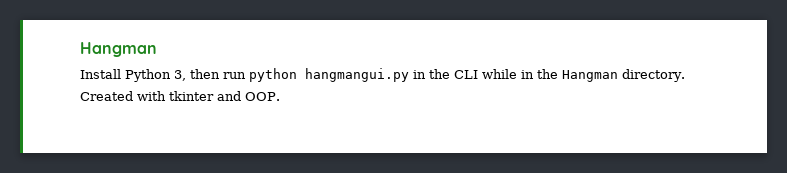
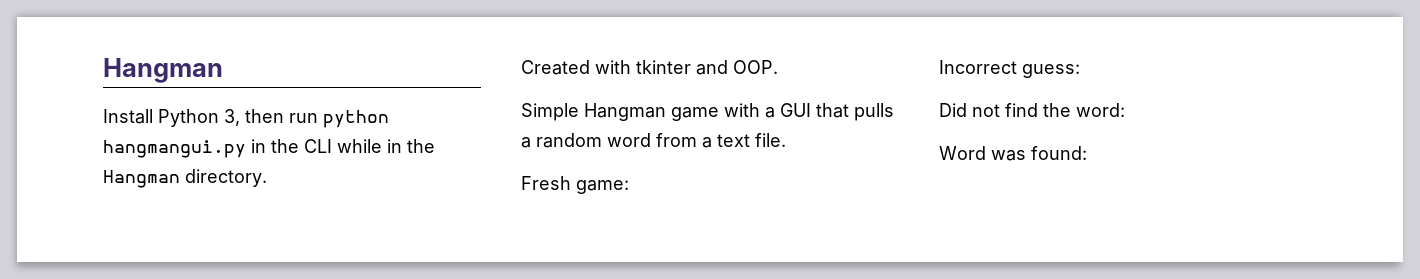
(280, 96) none -> [521,103,894,121] [521,133,786,148] [521,176,629,194] [939,60,1080,78] [939,103,1125,117] [939,146,1087,161] // Simple Hangman game with a GUI that pulls a random word from a text file. // Fresh game: // Incorrect guess: // Did not find the word: // Word was found:

